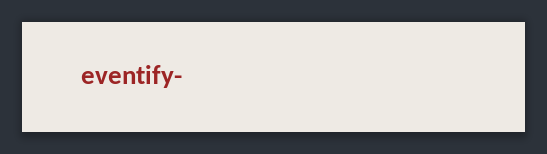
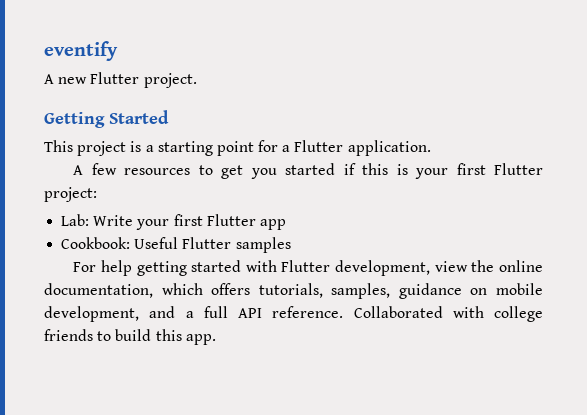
[81,65,182,88] eventify- -> [44,41,118,61] [44,72,197,88] [44,110,169,128] [44,140,431,156] [73,163,544,179] [44,187,97,202] [61,214,286,230] [61,237,291,253] [73,260,543,276] [44,283,543,299] [44,306,543,322] [44,329,216,345] eventify // A new Flutter project. // Getting Started // This project is a starting point for a Flutter application. // A few resources to get you started if this is your first Flutter project: // Lab: Write your first Flutter app // Cookbook: Useful Flutter samples // For help getting started with Flutter development, view the online documentation, which offers tutorials, samples, guidance on mobile development, and a full API reference. Collaborated with college friends to build this app.

